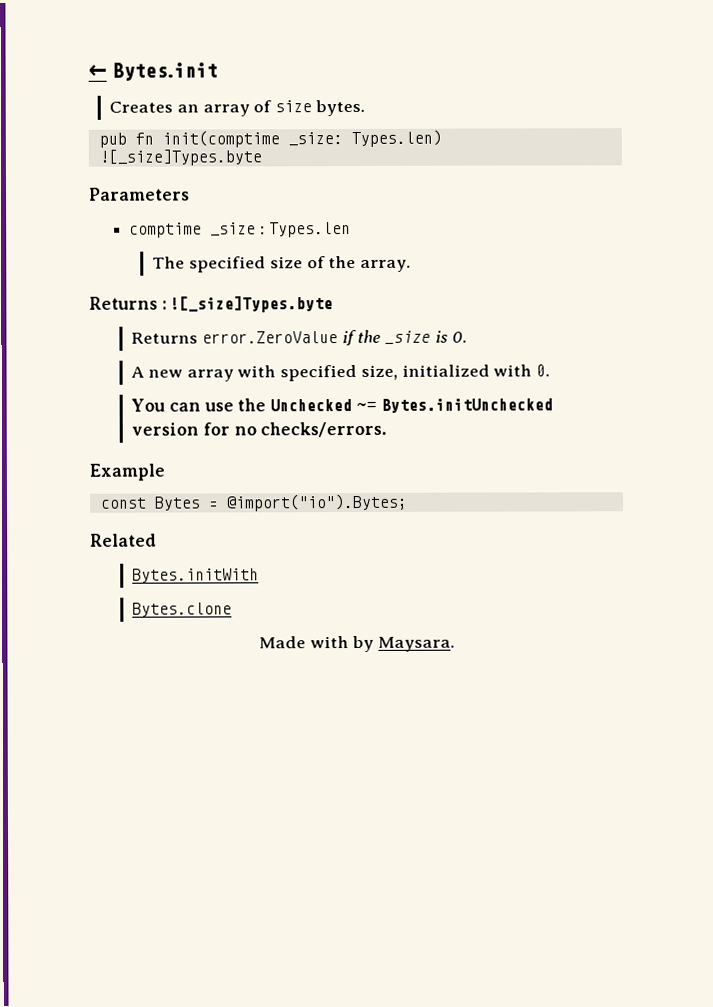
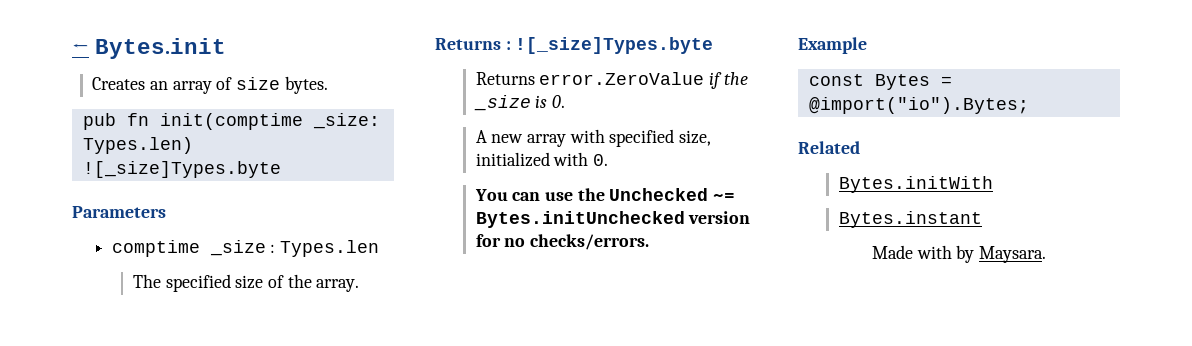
[132,602,233,617] Bytes.clone -> [838,211,982,228] Bytes.instant

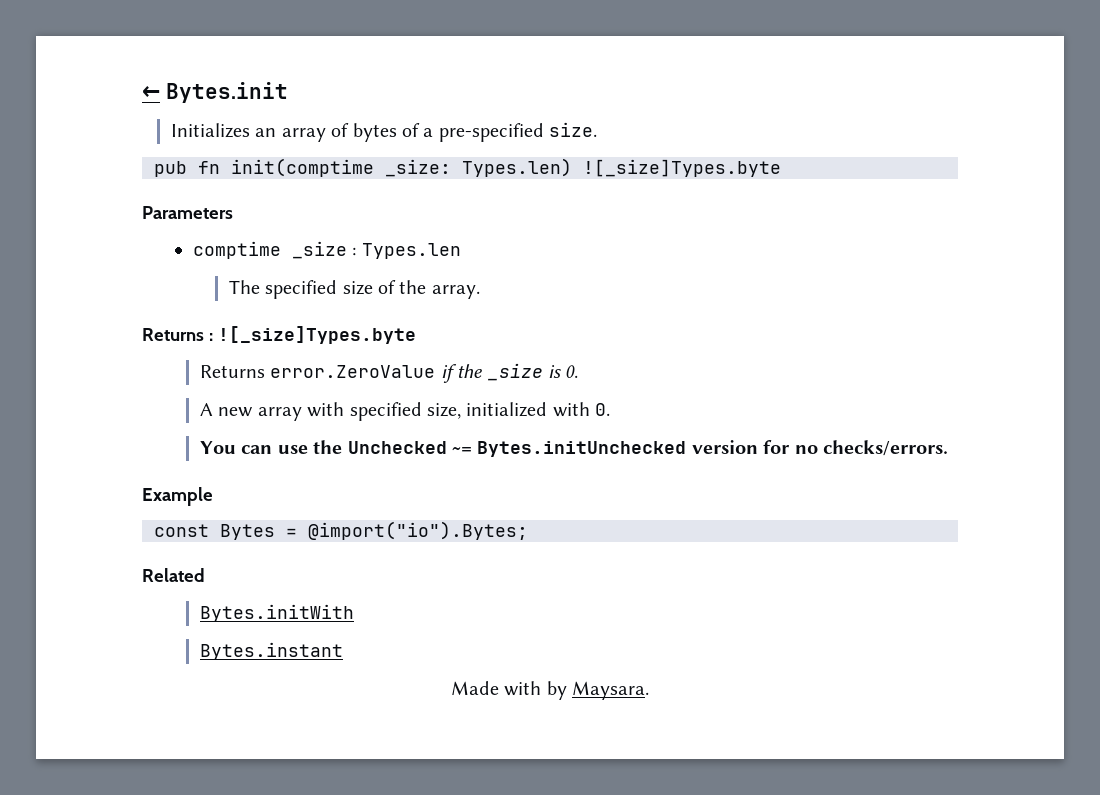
[92,77,146,90] Creates -> [170,123,250,138] Initializes
[236,76,328,94] size bytes. -> [352,122,598,142] bytes of a pre-specified size.

